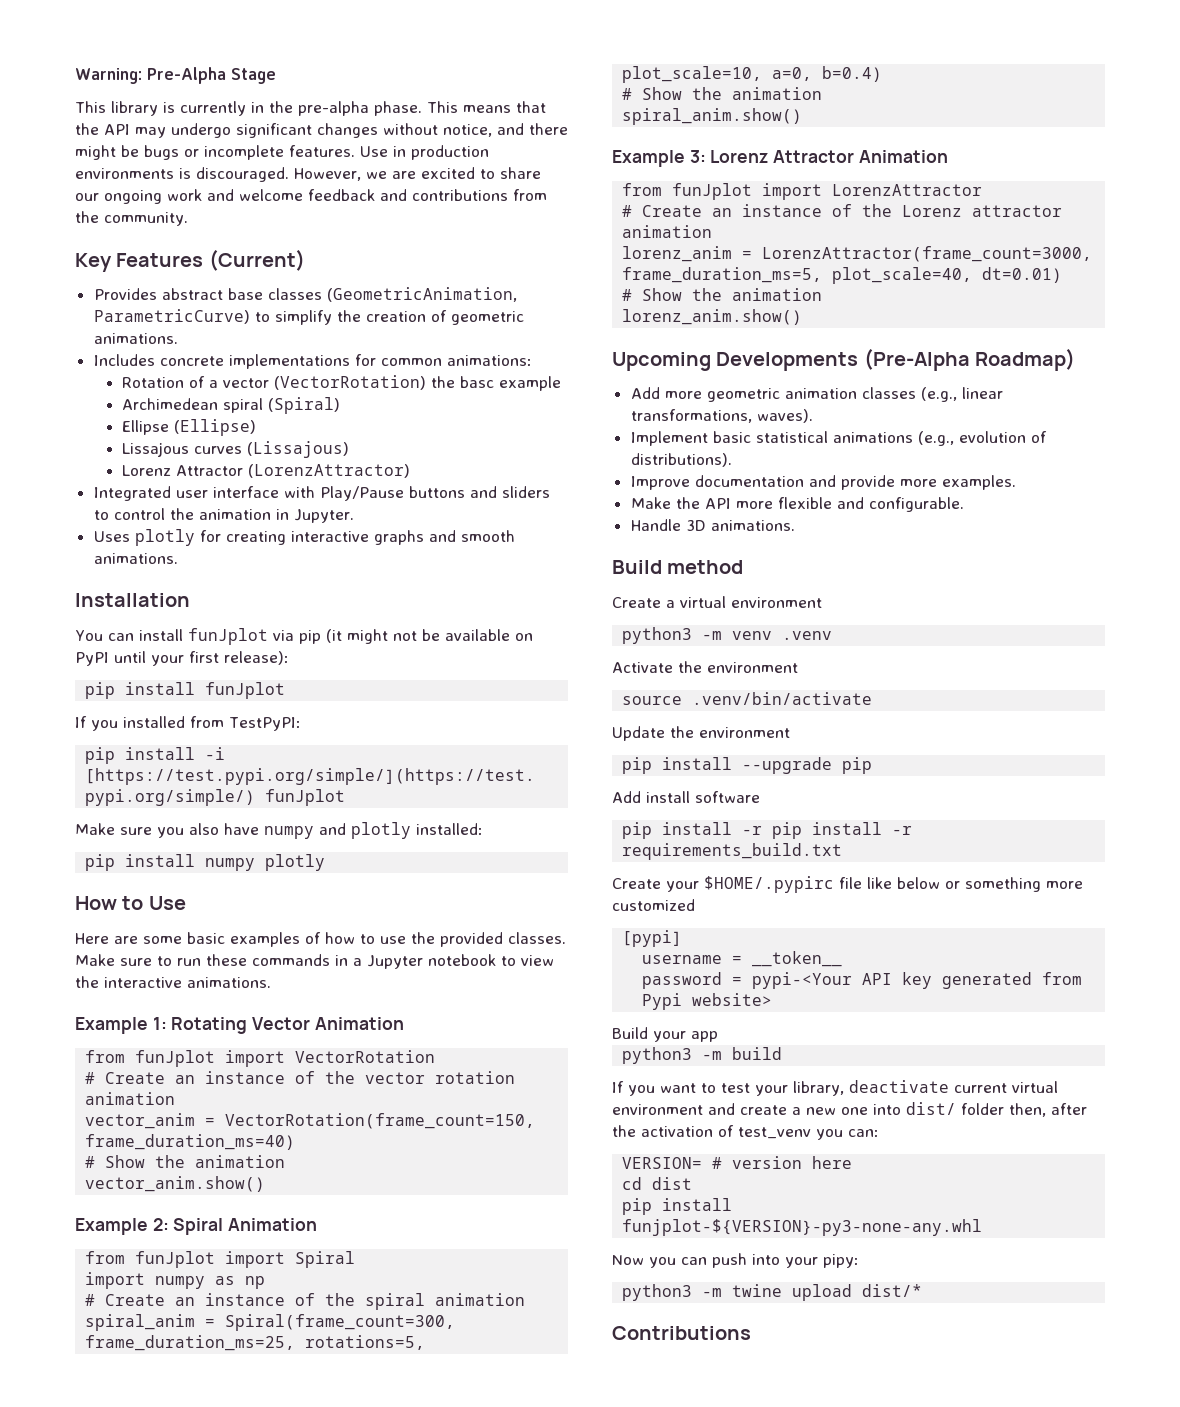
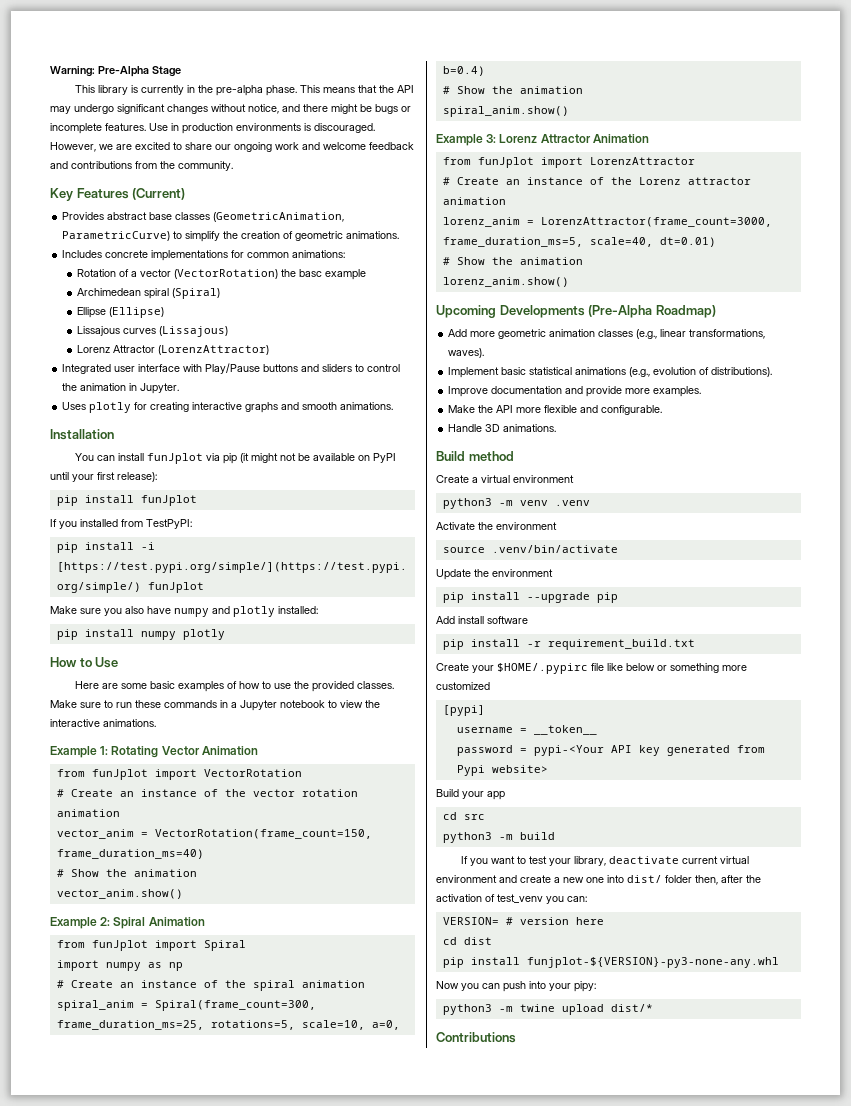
[622,66,763,83] plot_scale=10, -> [301,1020,365,1030] scale=10,
[832,267,973,284] plot_scale=40, -> [589,237,653,247] scale=40,
[772,822,913,839] [622,843,843,860] pip install -r requirements_build.txt -> [547,639,695,650] requirement_build.txt
(718, 1036) none -> [442,812,485,820] // cd src

